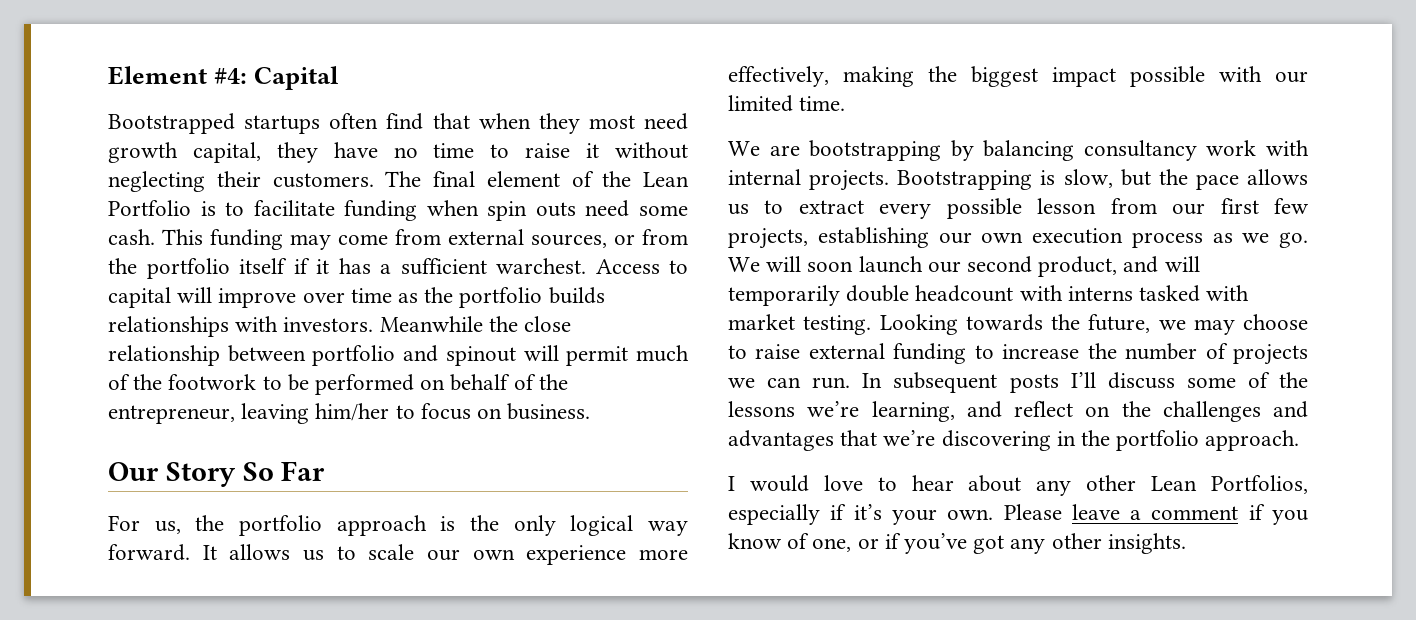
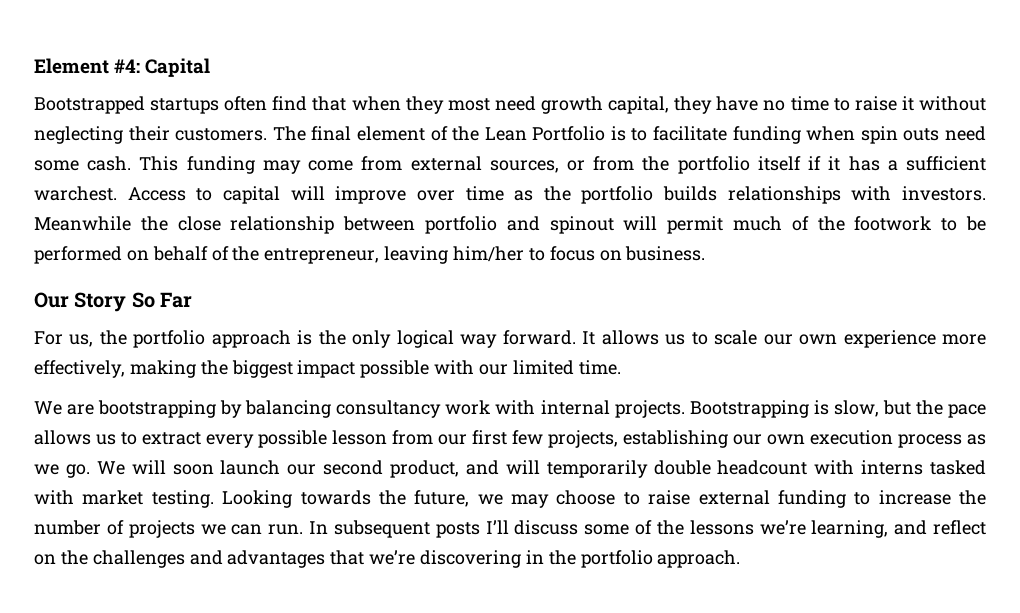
[728,475,1308,496] [728,504,1308,525] [728,533,1186,554] // I would love to hear about any other Lean Portfolios, especially if it’s your own. Please leave a comment if you know of one, or if you’ve got any other insights. -> (741, 559) none

